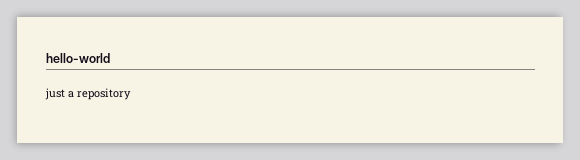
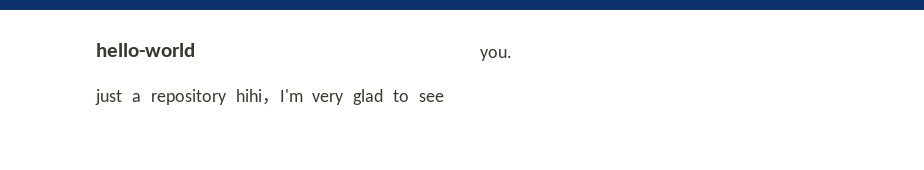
(131, 94) none -> [235,89,444,105] [480,49,512,61] hihi，I'm very glad to see you.

